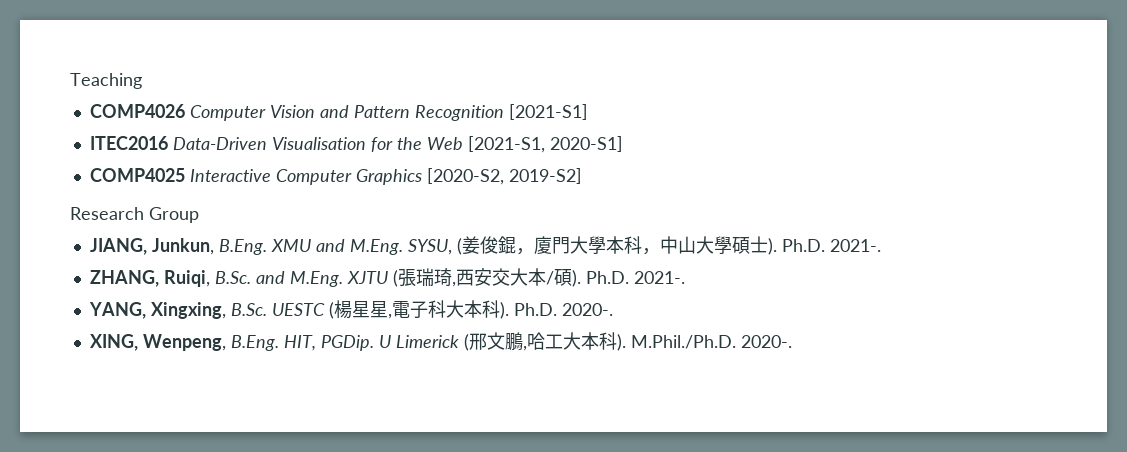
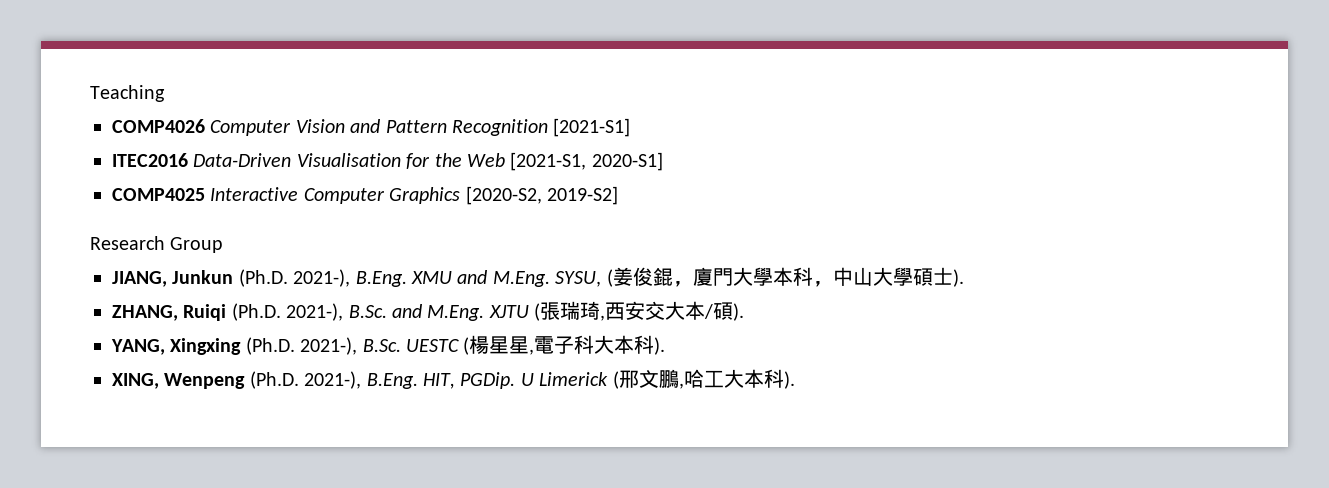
[151,238,214,255] Junkun, -> [172,269,351,287] Junkun (Ph.D. 2021-),
[781,239,881,252] Ph.D. 2021-. -> (964, 278) none
[163,270,210,287] Ruiqi, -> [183,303,344,321] Ruiqi (Ph.D. 2021-),
[585,271,685,284] Ph.D. 2021-. -> (745, 312) none
[150,302,226,319] Xingxing, -> [170,337,358,355] Xingxing (Ph.D. 2021-),
[513,303,613,316] Ph.D. 2020-. -> (666, 346) none
[142,334,226,351] Wenpeng, -> [164,371,362,389] Wenpeng (Ph.D. 2021-),
[630,335,792,349] M.Phil./Ph.D. 2020-. -> (795, 380) none

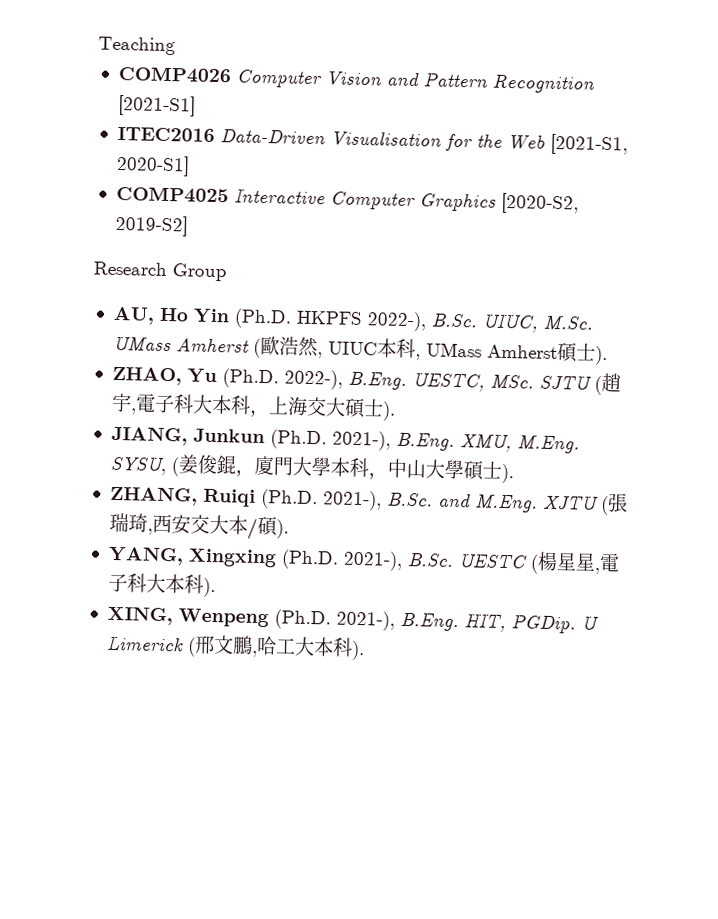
(224, 245) none -> [112,306,594,333] [112,335,608,366] [111,366,622,395] [110,392,396,421] // AU, Ho Yin (Ph.D. HKPFS 2022-), B.Sc. UIUC, M.Sc. UMass Amherst (歐浩然, UIUC本科, UMass Amherst碩士). // ZHAO, Yu (Ph.D. 2022-), B.Eng. UESTC, MSc. SJTU (趙宇,電子科大本科，上海交大碩士).
[411,270,488,284] XMU and -> [459,433,512,453] XMU,

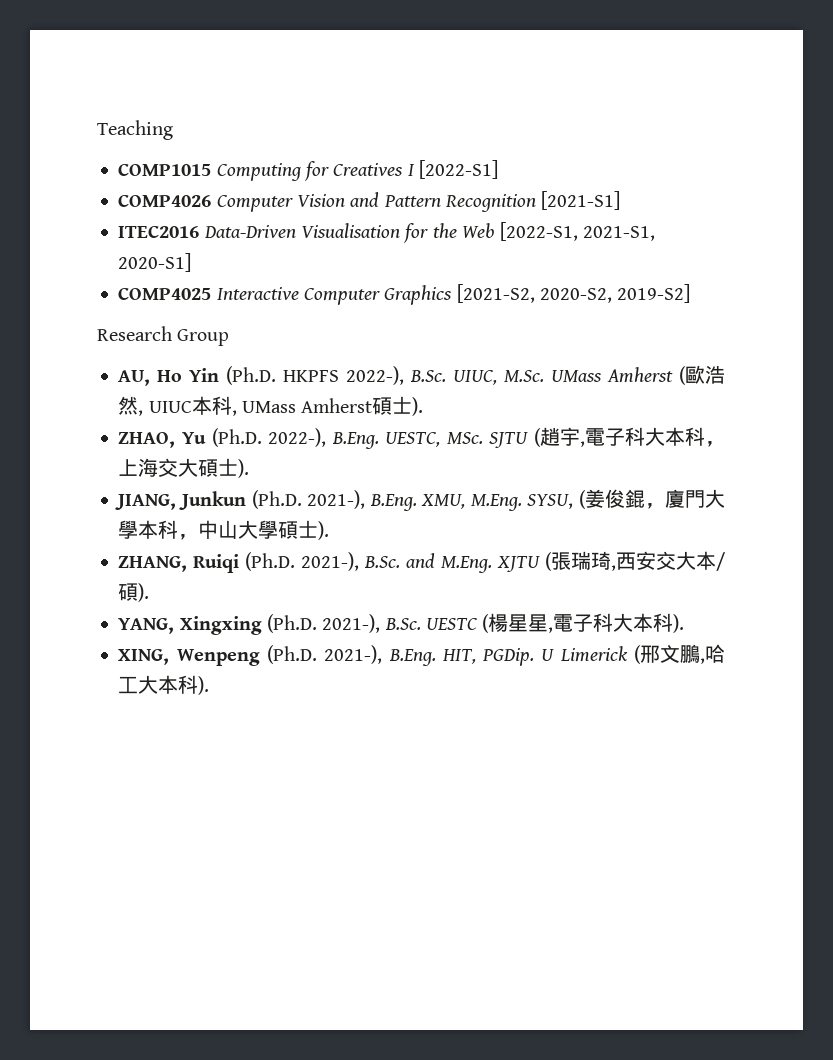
(176, 46) none -> [118,160,498,181] // COMP1015 Computing for Creatives I [2022-S1]
[549,133,628,156] [2021-S1, -> [500,222,656,241] [2022-S1, 2021-S1,
[500,192,579,215] [2020-S2, -> [456,284,612,303] [2021-S2, 2020-S2,

